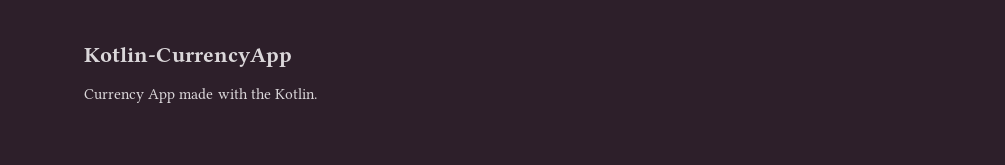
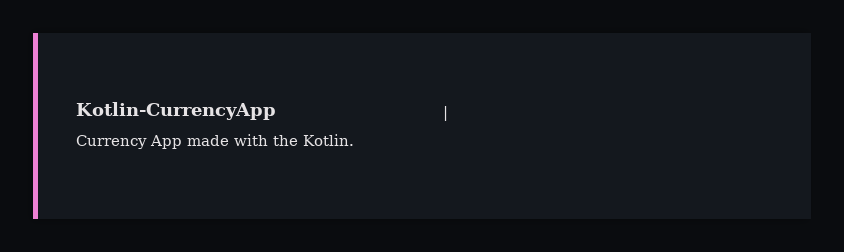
(317, 93) none -> [443,106,448,121] // |

